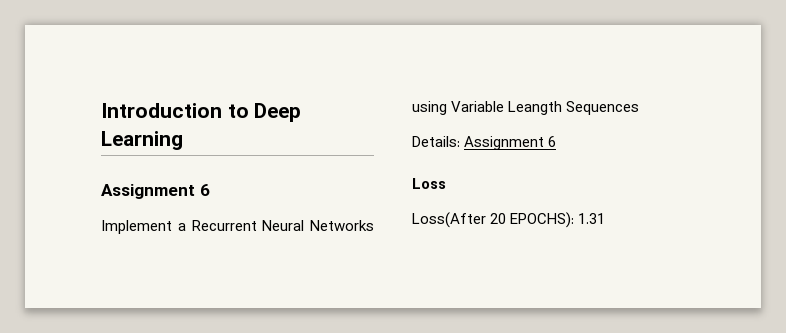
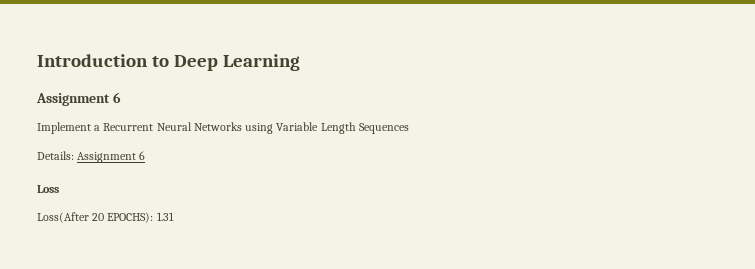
[508,101,563,115] Leangth -> [320,122,356,134] Length

